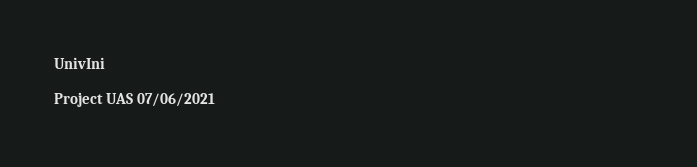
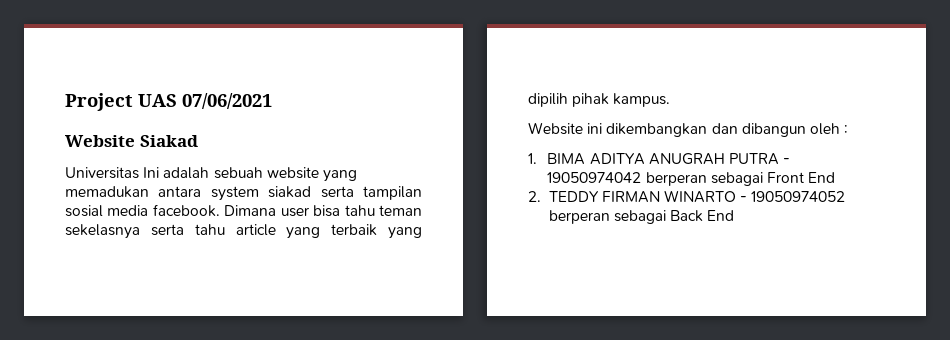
[54,57,105,69] UnivIni // -> (65, 102) none
(216, 100) none -> [65,135,198,147] [65,167,357,182] [65,186,422,201] [65,204,422,217] [65,224,422,239] [528,93,671,107] [528,122,849,137] [528,153,791,165] [547,172,836,186] [528,190,846,203] [548,210,735,224] // Website Siakad // Universitas Ini adalah sebuah website yang memadukan antara system siakad serta tampilan sosial media facebook. Dimana user bisa tahu teman sekelasnya serta tahu article yang terbaik yang dipilih pihak kampus. // Website ini dikembangkan dan dibangun oleh : // 1. BIMA ADITYA ANUGRAH PUTRA - 19050974042 berperan sebagai Front End // 2. TEDDY FIRMAN WINARTO - 19050974052 berperan sebagai Back End

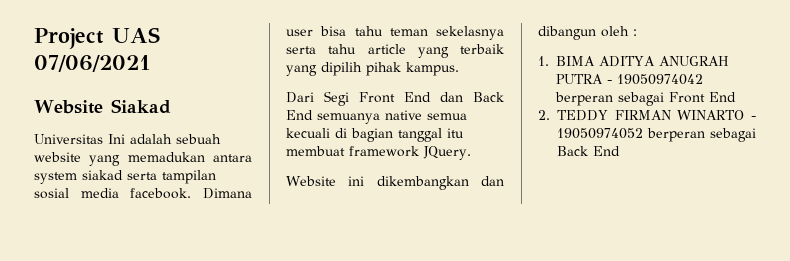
(671, 100) none -> [286,91,504,106] [286,110,467,124] [286,128,464,142] [286,146,471,160] // Dari Segi Front End dan Back End semuanya native semua kecuali di bagian tanggal itu membuat framework JQuery.

